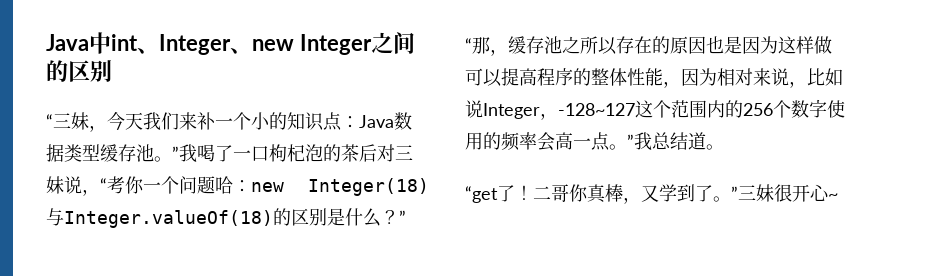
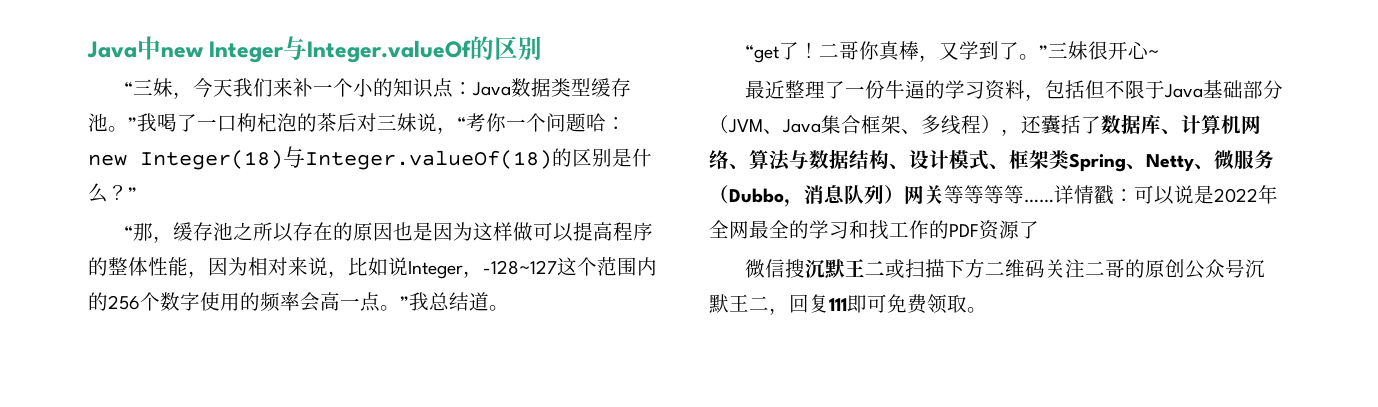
[111,34,252,55] int、Integer、 -> (161, 48) none
[370,32,415,54] 之间 -> [283,36,472,63] 与Integer.valueOf
(838, 196) none -> [745,80,1284,101] [709,114,1261,136] [709,149,1274,172] [709,185,1278,207] [709,220,1039,240] [745,259,1266,279] [709,294,987,315] // 最近整理了一份牛逼的学习资料，包括但不限于Java基础部分（JVM、Java集合框架、多线程），还囊括了数据库、计算机网络、算法与数据结构、设计模式、框架类Spring、Netty、微服务（Dubbo，消息队列）网关等等等等……详情戳：可以说是2022年全网最全的学习和找工作的PDF资源了 // 微信搜沉默王二或扫描下方二维码关注二哥的原创公众号沉默王二，回复111即可免费领取。

